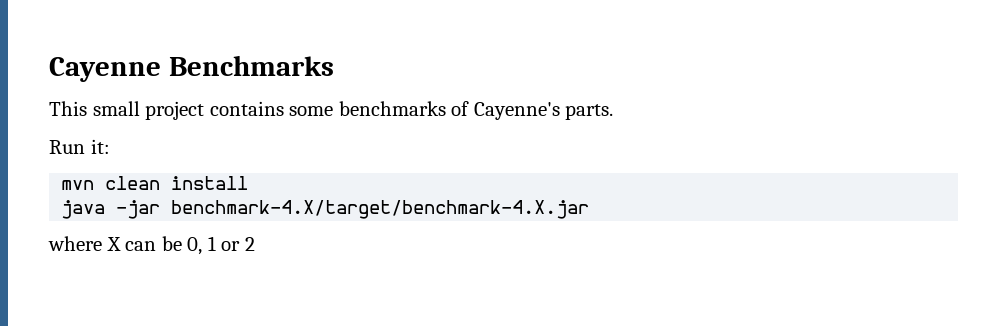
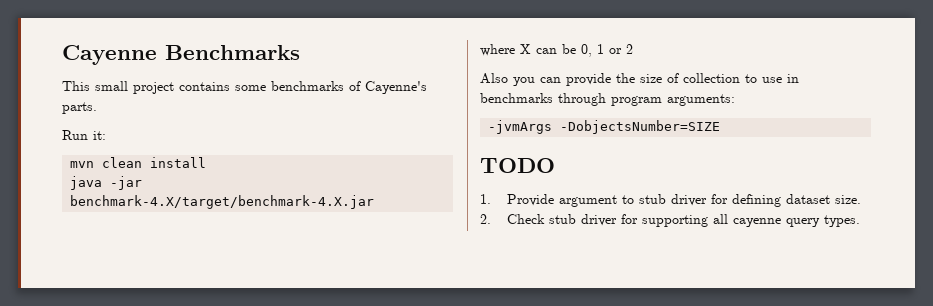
(255, 244) none -> [480,73,799,86] [480,93,735,106] [488,120,721,134] [480,158,555,173] [480,194,862,207] [480,214,861,227] // Also you can provide the size of collection to use in benchmarks through program arguments: // -jvmArgs -DobjectsNumber=SIZE // TODO // 1. Provide argument to stub driver for defining dataset size. // 2. Check stub driver for supporting all cayenne query types.

